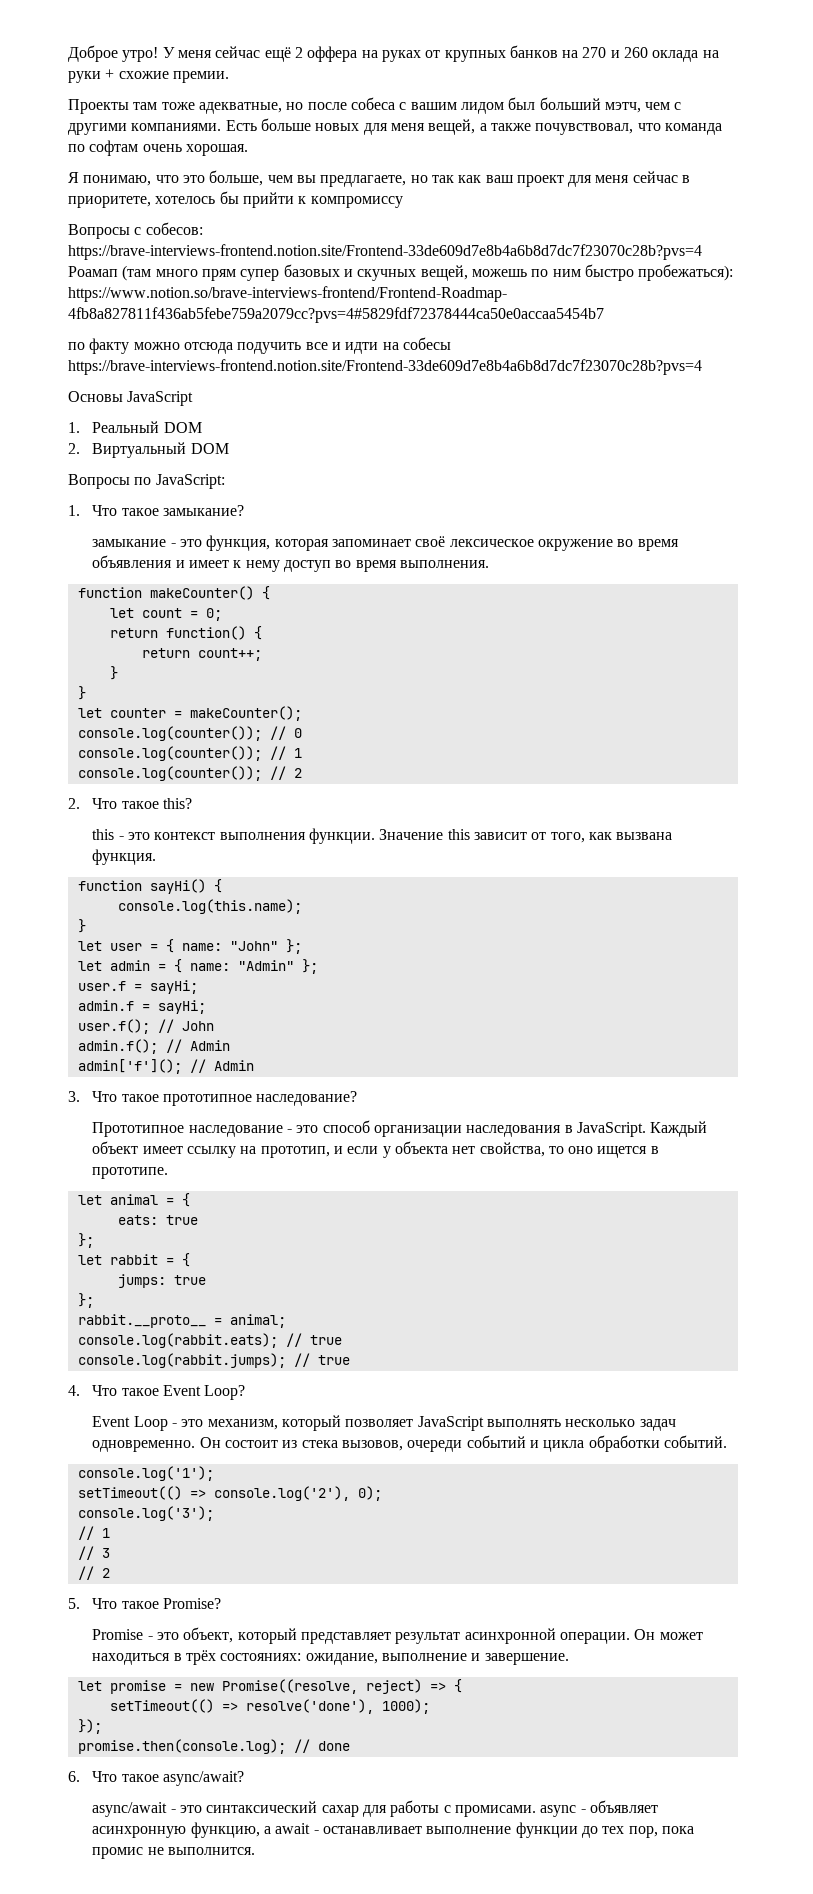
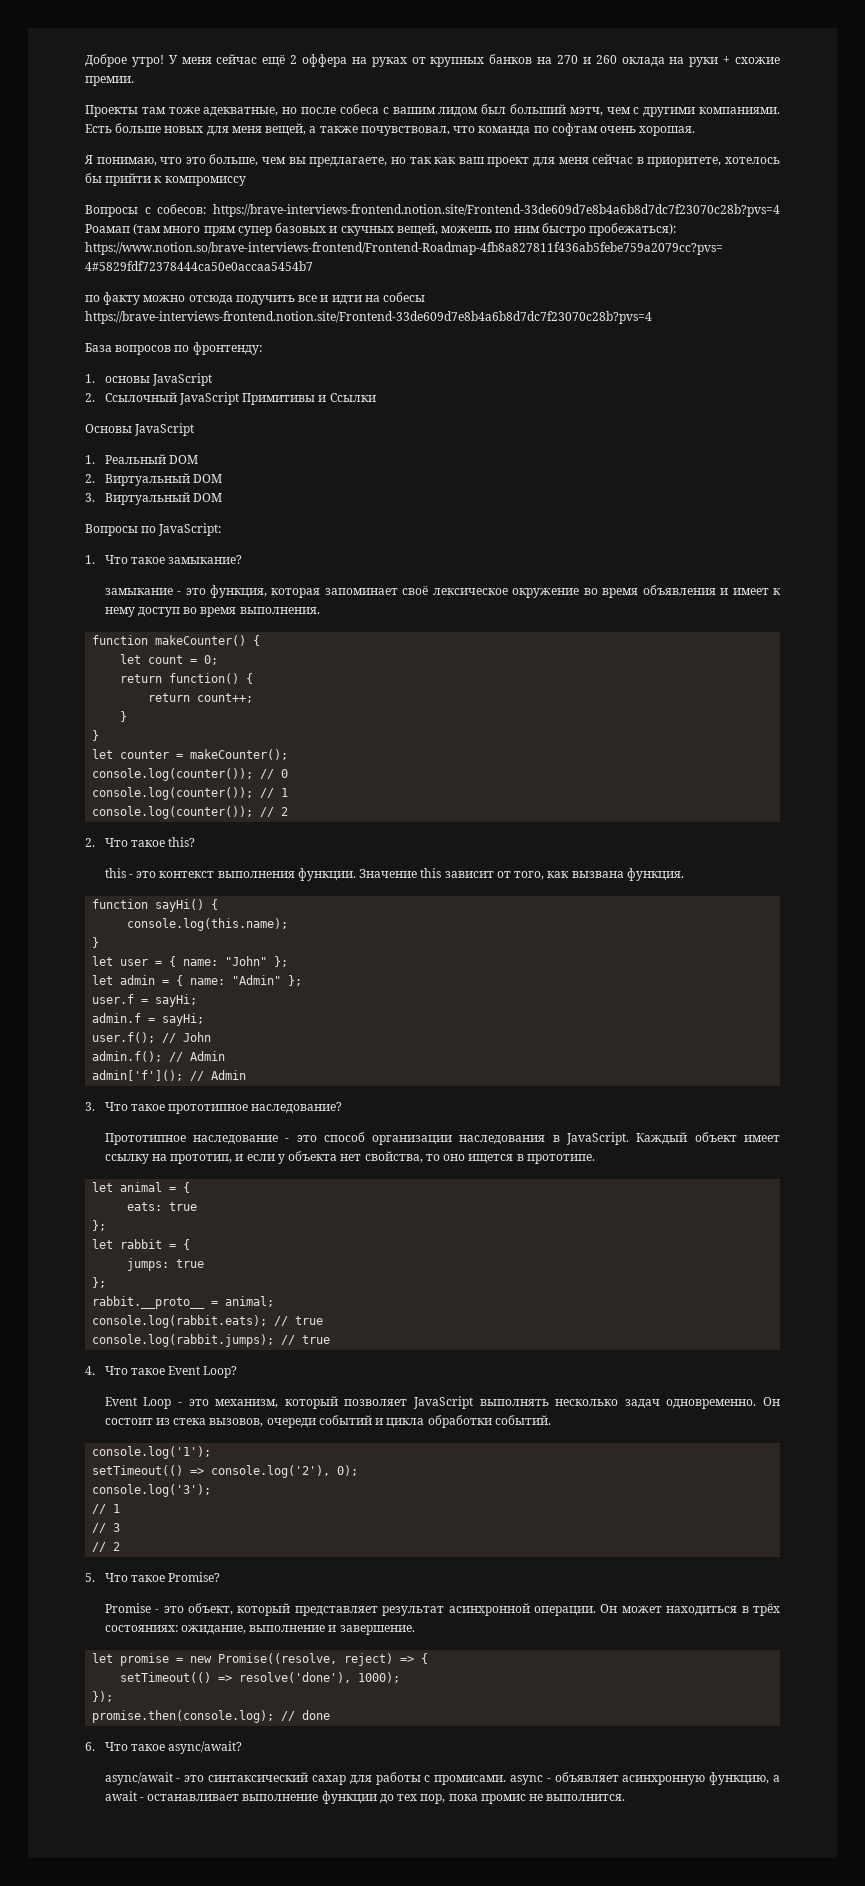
(702, 367) none -> [85,342,262,355] [85,373,212,386] [85,392,376,405] // База вопросов по фронтенду: // 1. основы JavaScript // 2. Ссылочный JavaScript Примитивы и Ссылки
(229, 448) none -> [85,492,222,505] // 3. Виртуальный DOM

